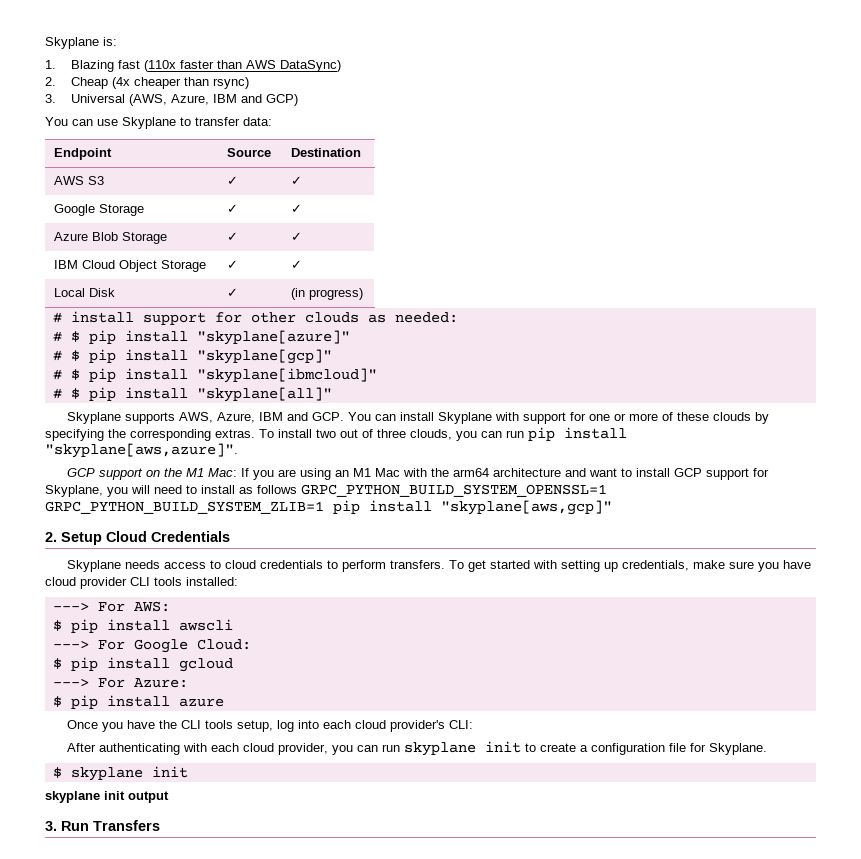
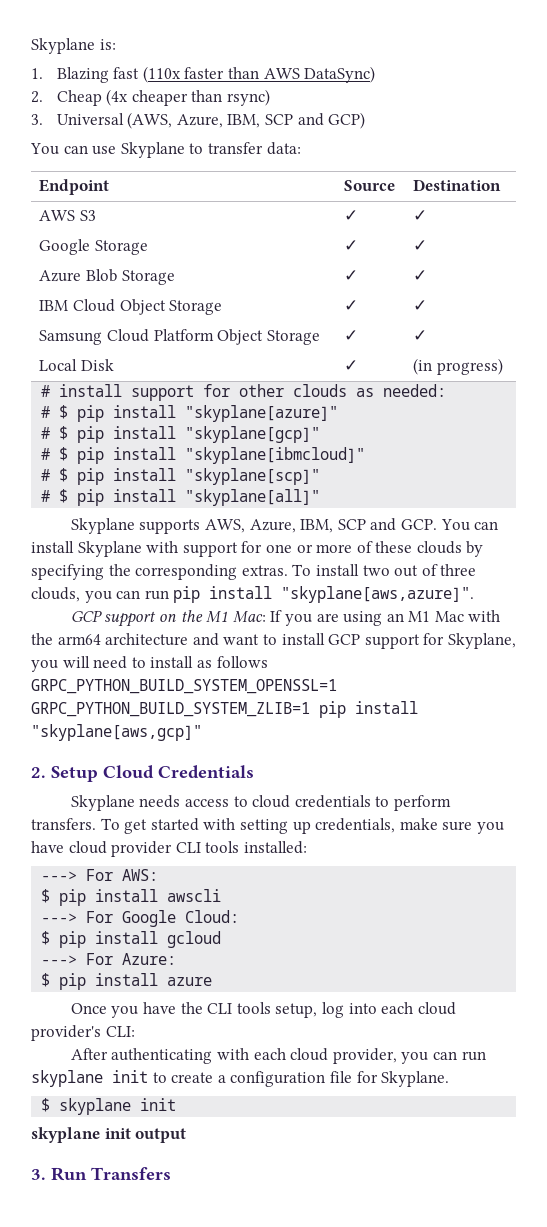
[212,94,237,103] IBM -> [227,114,293,128] IBM, SCP
(303, 264) none -> [39,329,320,345] [344,330,359,341] [413,330,428,341] // Samsung Cloud Platform Object Storage | ✓ | ✓
(377, 375) none -> [41,468,321,485] // # $ pip install "skyplane[scp]"
[258,412,283,421] IBM -> [300,519,366,533] IBM, SCP

